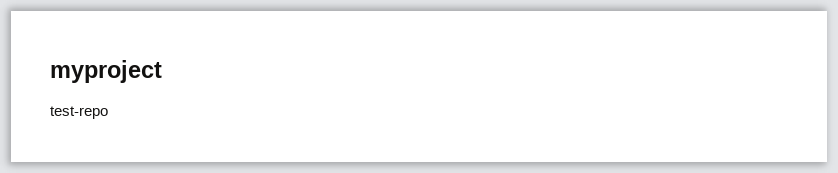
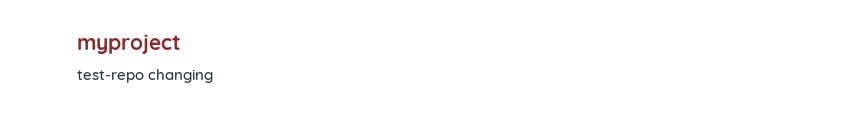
(108, 112) none -> [148,69,214,83] changing

